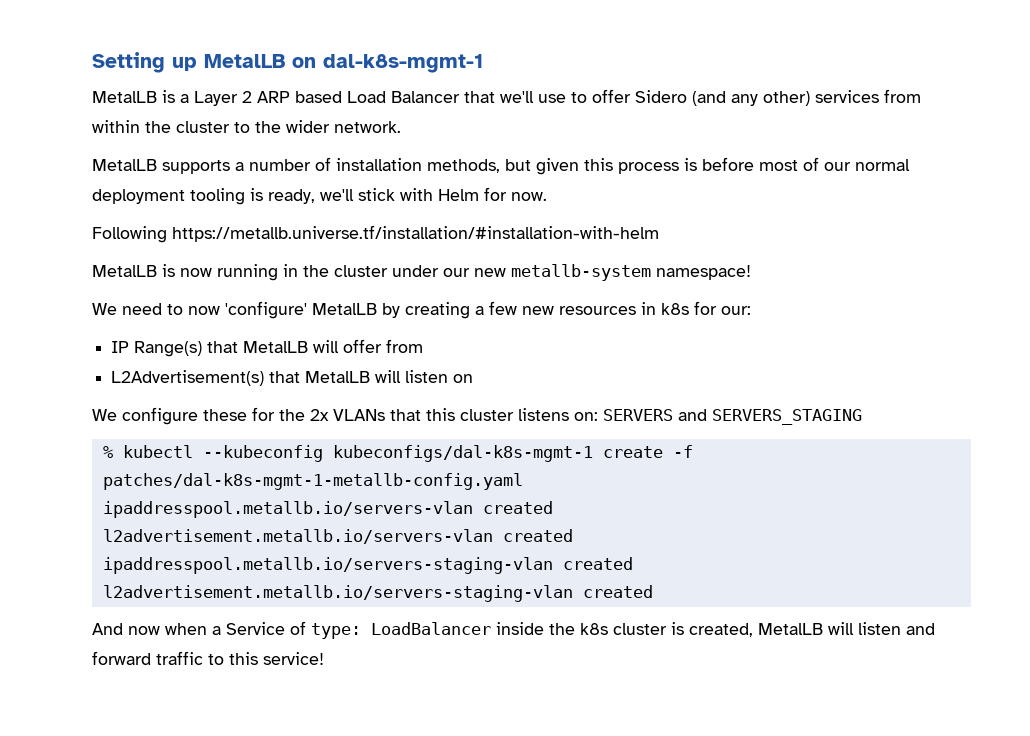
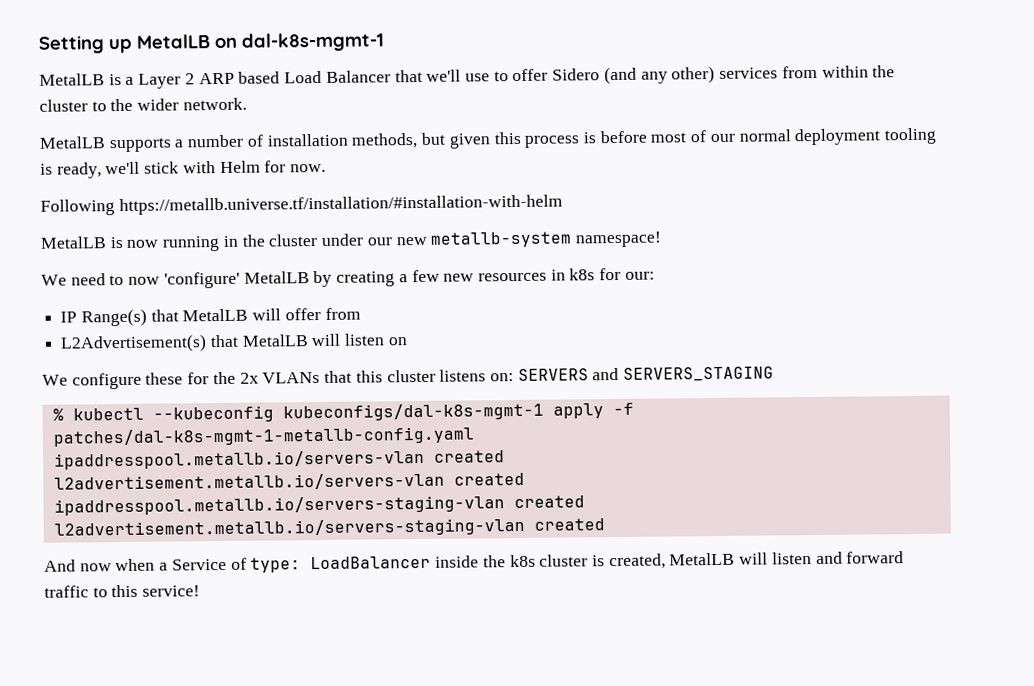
[602,446,663,458] create -> [552,403,604,419] apply

